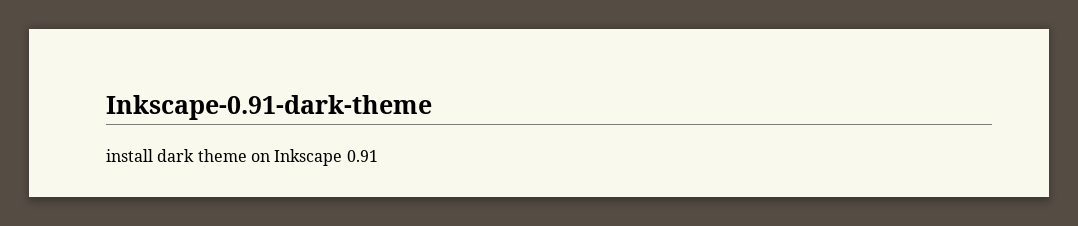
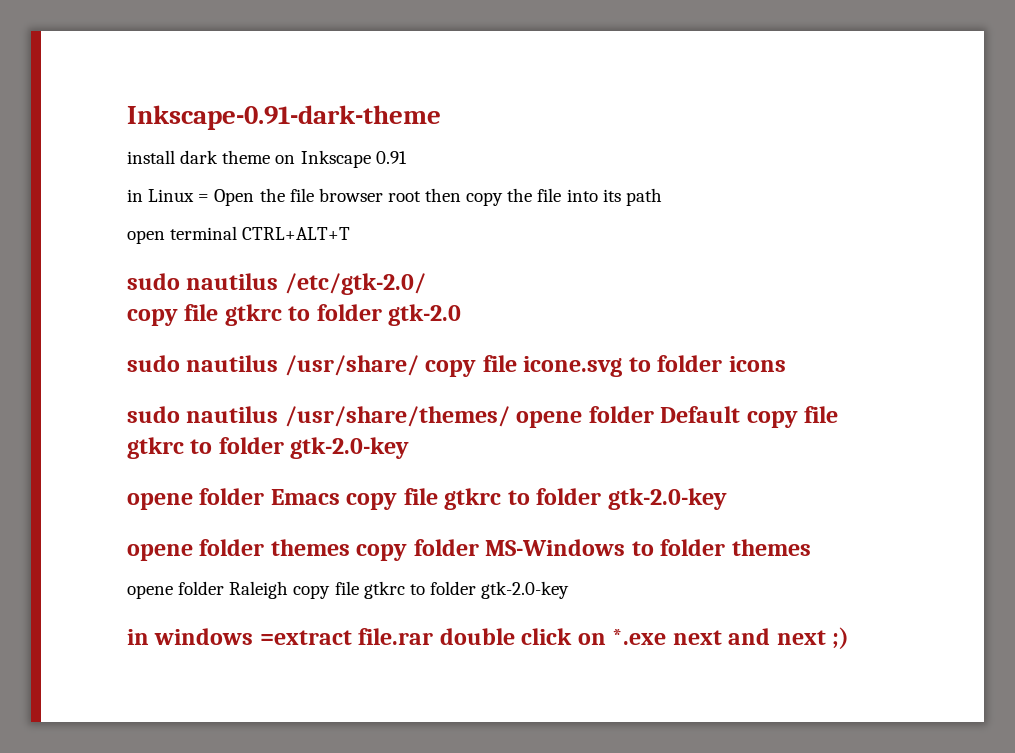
(378, 156) none -> [127,188,662,206] [127,226,351,244] [127,273,426,295] [127,304,462,326] [127,355,786,377] [127,406,839,428] [127,437,410,459] [127,488,727,510] [127,539,811,561] [127,581,570,599] [127,627,850,649] // in Linux = Open the file browser root then copy the file into its path // open terminal CTRL+ALT+T // sudo nautilus /etc/gtk-2.0/ // copy file gtkrc to folder gtk-2.0 // sudo nautilus /usr/share/ copy file icone.svg to folder icons // sudo nautilus /usr/share/themes/ opene folder Default copy file gtkrc to folder gtk-2.0-key // opene folder Emacs copy file gtkrc to folder gtk-2.0-key // opene folder themes copy folder MS-Windows to folder themes // opene folder Raleigh copy file gtkrc to folder gtk-2.0-key // in windows =extract file.rar double click on *.exe next and next ;)

